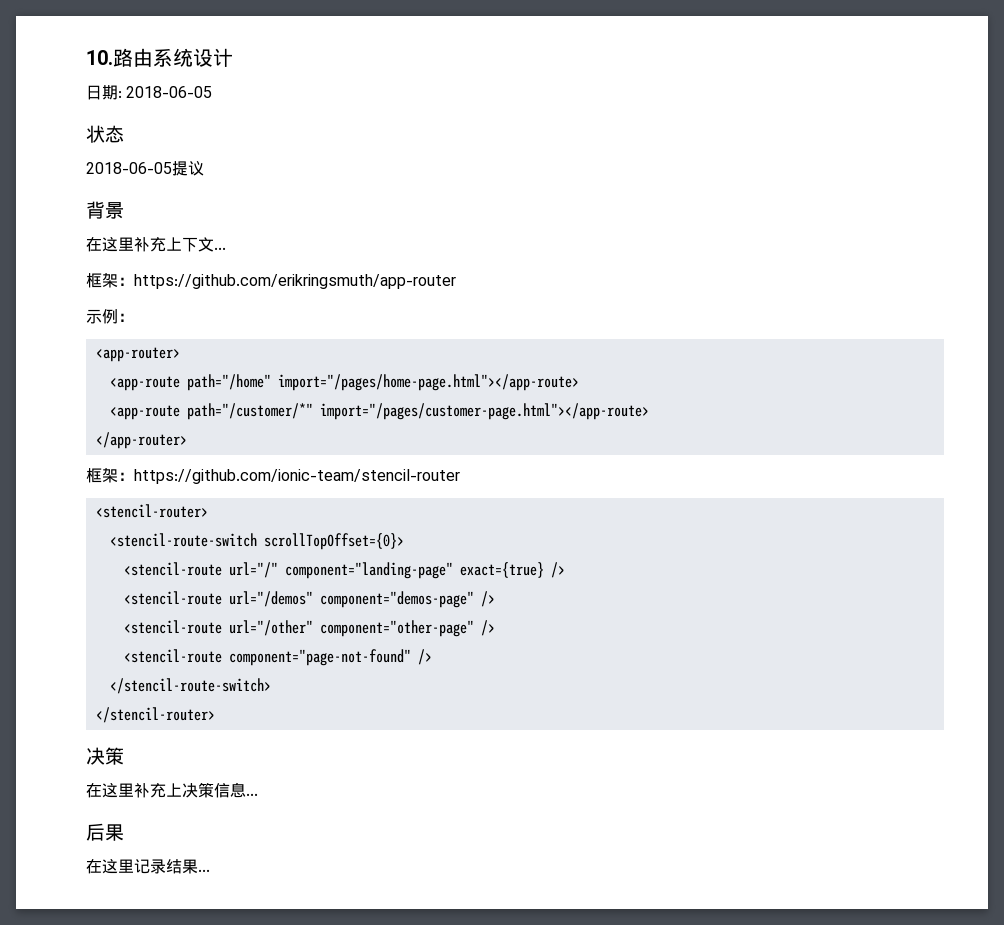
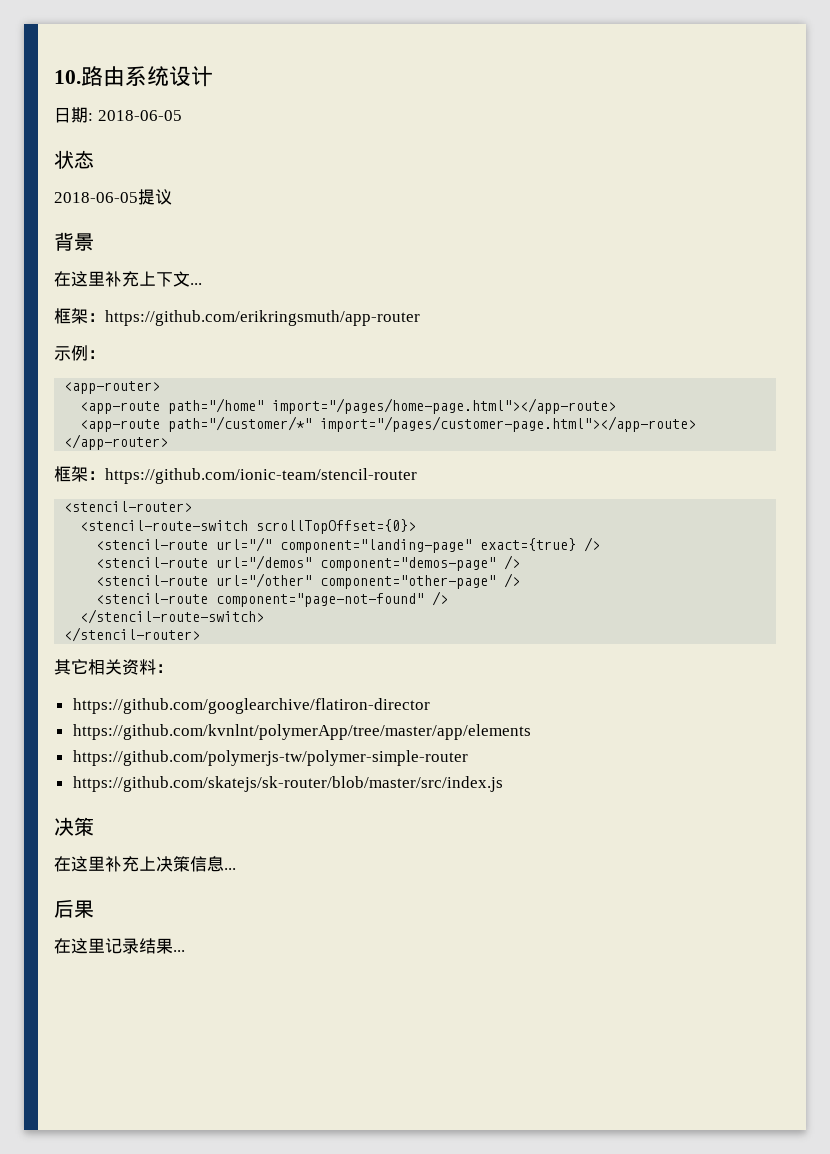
(215, 715) none -> [54,659,173,675] [72,698,430,714] [72,724,531,740] [72,750,468,766] [72,776,503,792] // 其它相关资料： // https://github.com/googlearchive/flatiron-director // https://github.com/kvnlnt/polymerApp/tree/master/app/elements // https://github.com/polymerjs-tw/polymer-simple-router // https://github.com/skatejs/sk-router/blob/master/src/index.js

